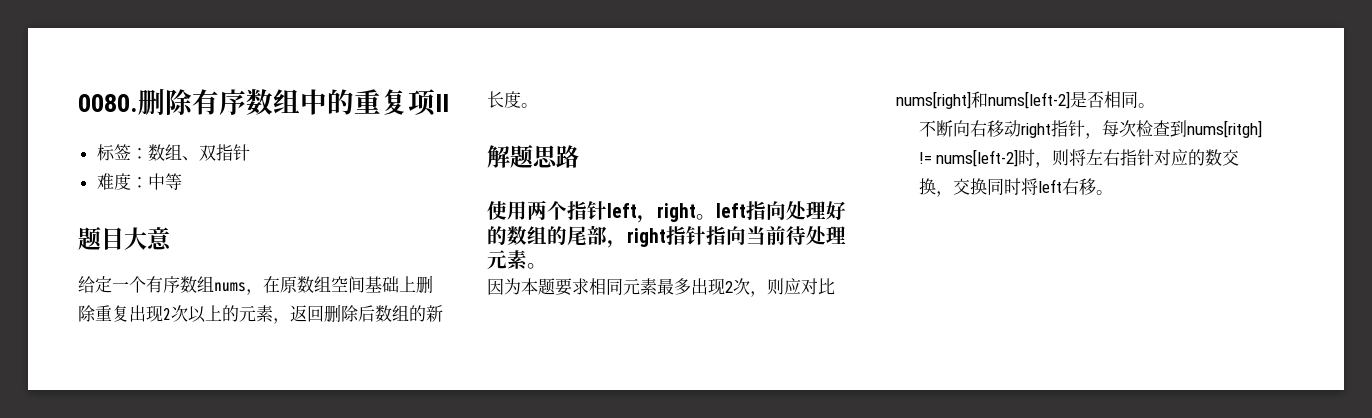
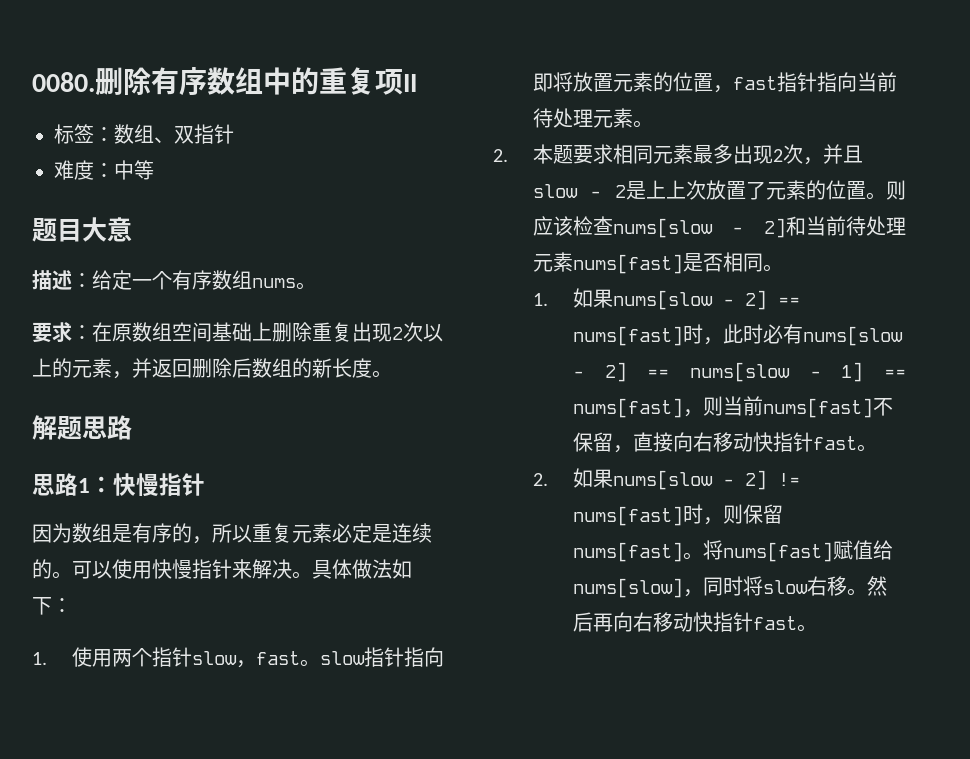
(172, 239) none -> [32,270,92,290] 描述：
[246,289,263,295] ， -> [296,282,316,290] [32,322,92,343] 。 // 要求：
(290, 321) none -> [132,358,152,378] 并
[487,200,846,223] [487,225,666,248] 使用两个指针left，right。left指向处理好的数组的尾部，right -> [32,473,205,497] [32,523,432,544] [32,559,412,579] [32,597,72,615] [32,647,444,668] [532,72,777,93] 思路1：快慢指针 // 因为数组是有序的，所以重复元素必定是连续的。可以使用快慢指针来解决。具体做法如下： // 1.使用两个指针slow，fast。slow指针指向即将放置元素的位置，fast
[487,278,521,295] 因为 -> [493,149,508,162] 2.
[767,278,835,295] [896,91,1155,109] [918,120,1262,139] [918,149,1240,168] [918,178,1096,197] 则应对比nums[right]和nums[left-2]是否相同。 // 不断向右移动right指针，每次检查到nums[ritgh] != nums[left-2]时，则将左右指针对应的数交换，交换同时将left右移 -> [822,144,863,164] [532,180,906,200] [532,216,906,238] [532,252,783,274] [532,288,800,310] [572,324,903,346] [572,362,906,382] [572,396,893,418] [572,432,877,453] [532,468,800,490] [572,504,783,526] [572,540,893,562] [572,576,887,598] [572,612,797,632] 并且slow - 2是上上次放置了元素的位置。则应该检查nums[slow - 2]和当前待处理元素nums[fast]是否相同。 // 1.如果nums[slow - 2] == nums[fast]时，此时必有nums[slow - 2] == nums[slow - 1] == nums[fast]，则当前nums[fast]不保留，直接向右移动快指针fast。 // 2.如果nums[slow - 2] != nums[fast]时，则保留nums[fast]。将nums[fast]赋值给nums[slow]，同时将slow右移。然后再向右移动快指针fast

